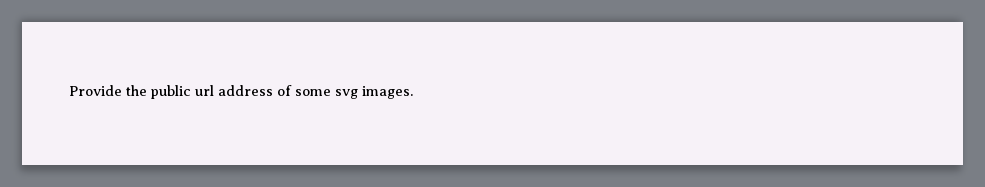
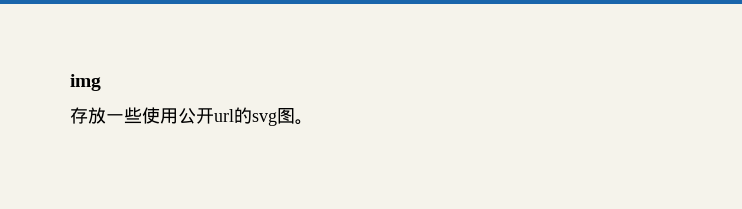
[69,85,413,99] Provide the public url address of some svg images. -> [70,74,101,91] [70,107,313,126] img // 存放一些使用公开url的svg图。

